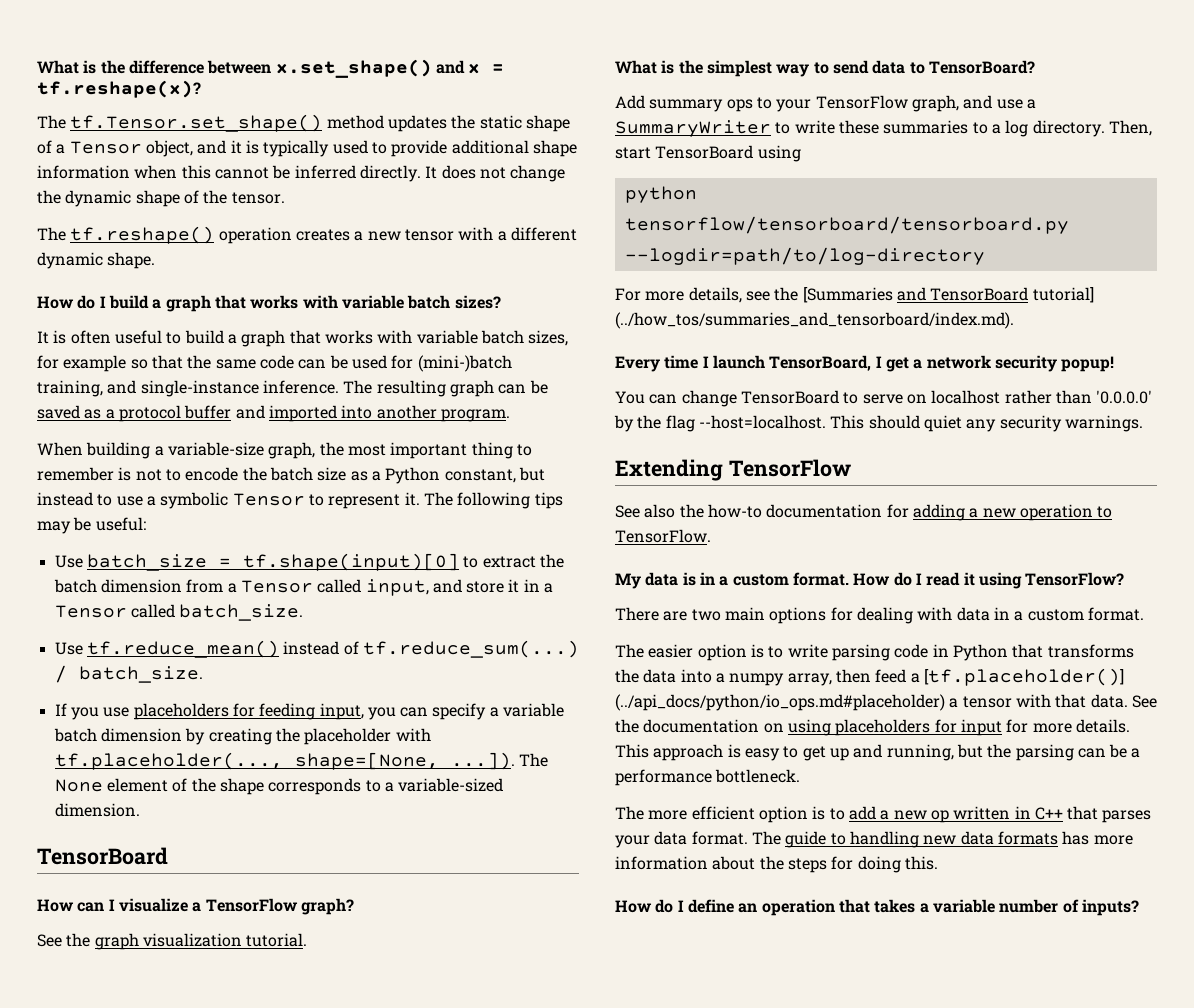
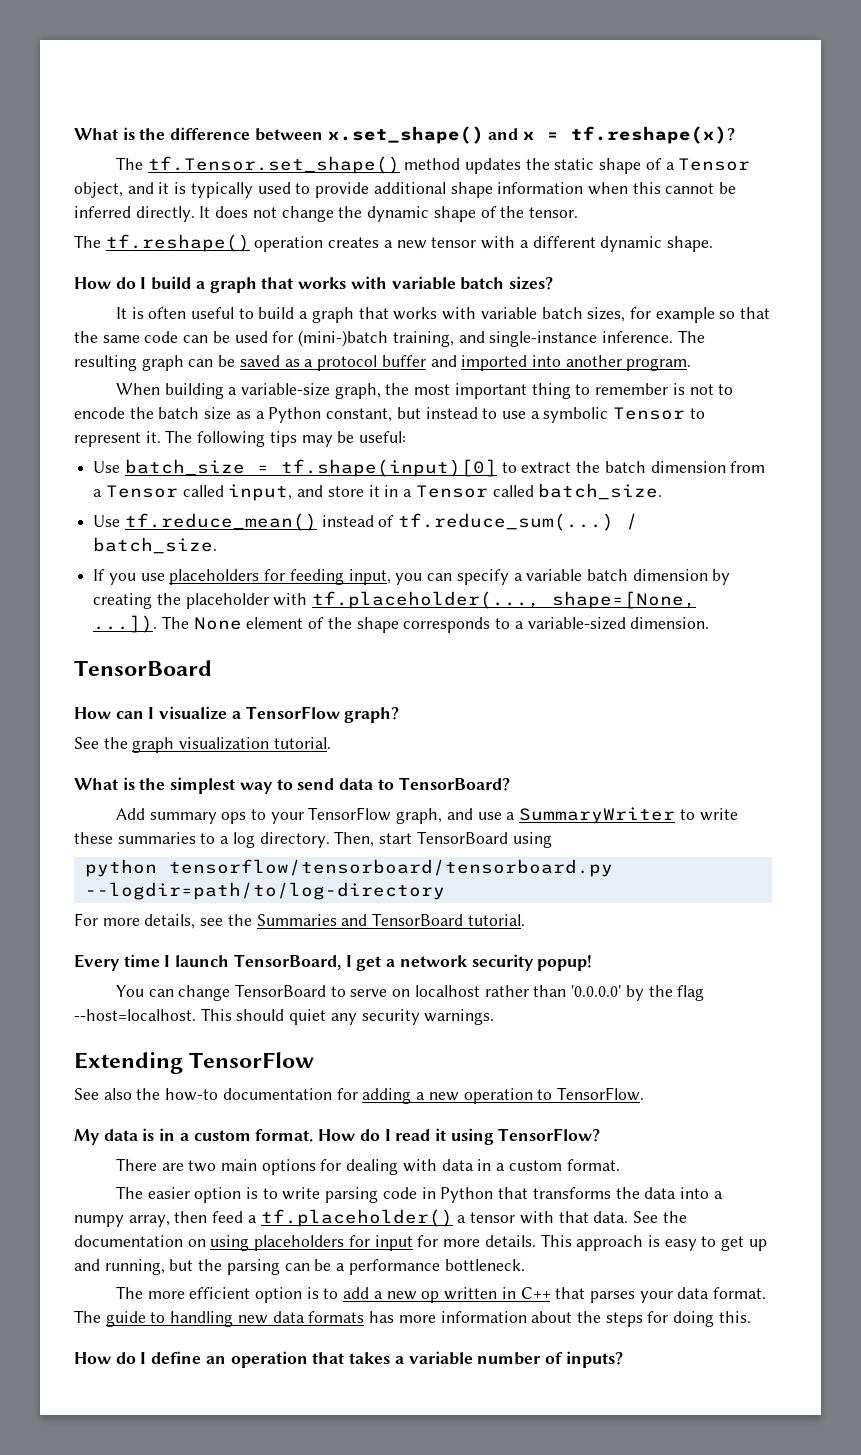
[802,287,893,303] [Summaries -> [256,914,337,926] Summaries
[1032,287,1094,303] [615,312,1014,329] tutorial] (../how_tos/summaries_and_tensorboard/index.md). -> [467,914,525,926] tutorial.
[923,668,1124,686] [615,694,945,711] [tf.placeholder()] (../api_docs/python/io_ops.md#placeholder) -> [260,1209,453,1227] tf.placeholder()

